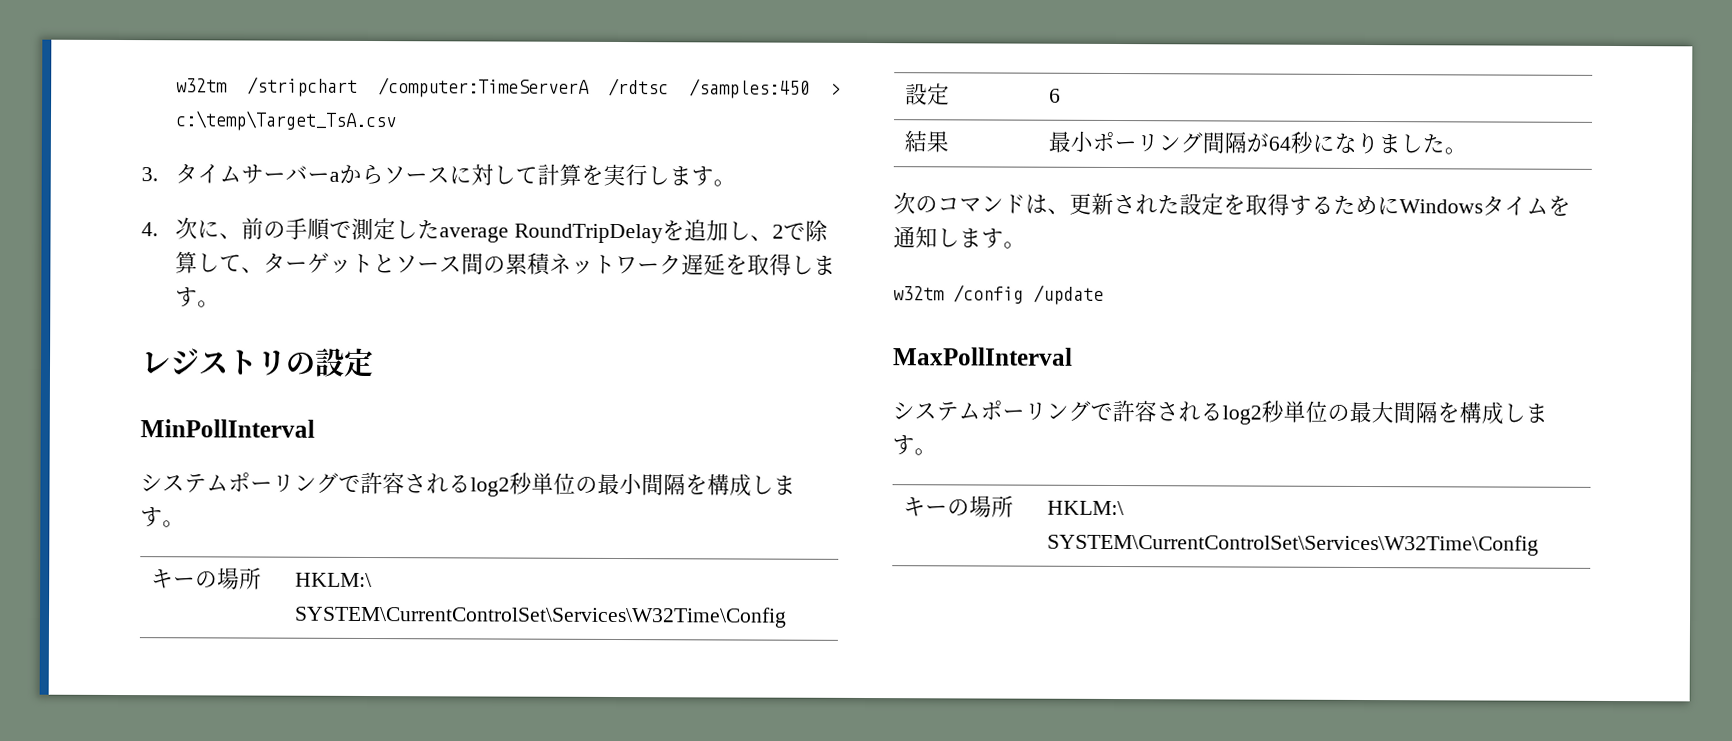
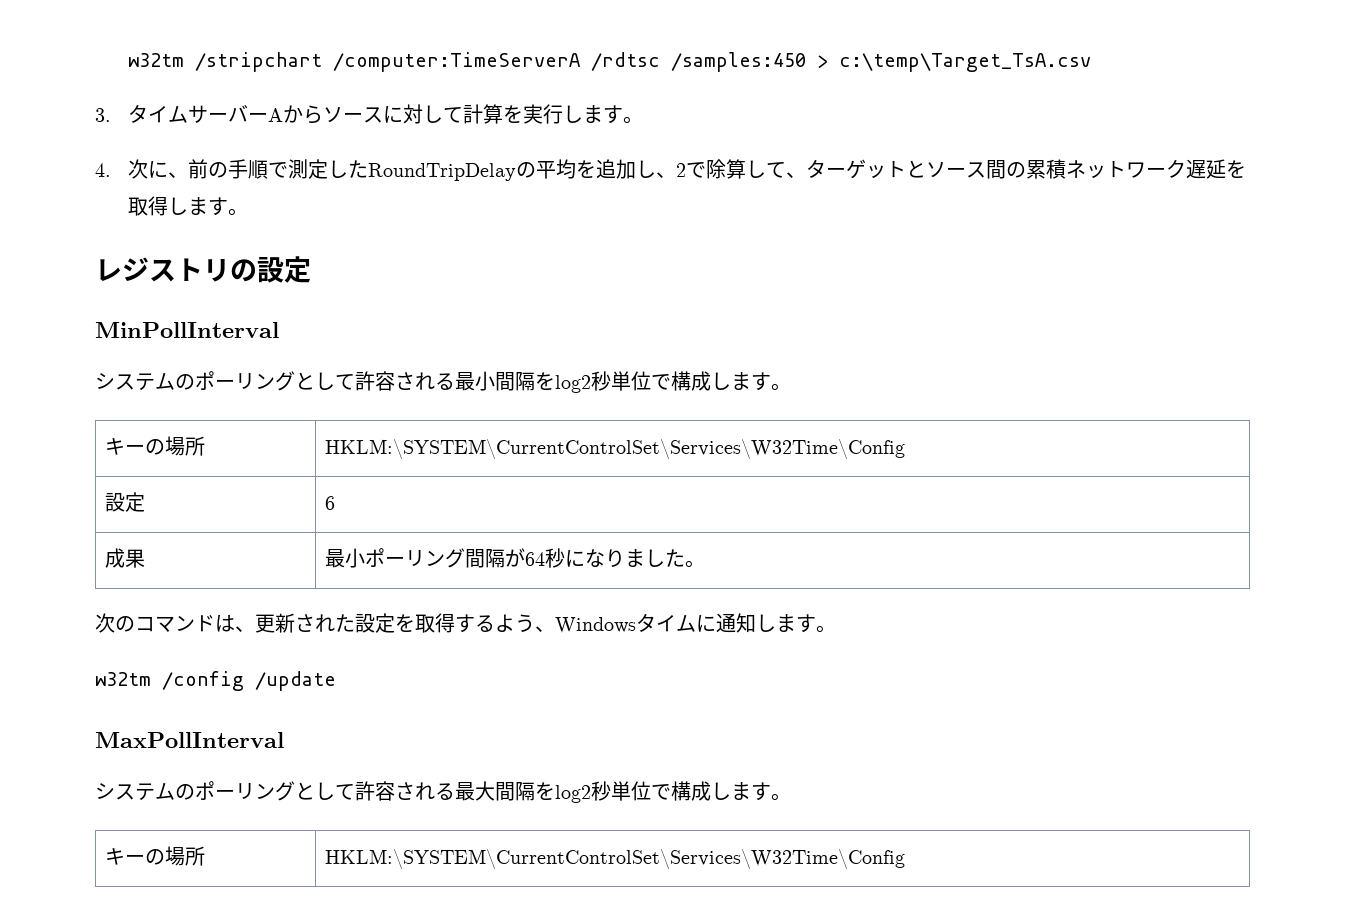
[329,171,341,182] a -> [267,108,283,122] A
[439,223,663,244] average RoundTripDelay -> [367,159,576,181] RoundTripDelayの平均
[228,471,796,497] [140,507,185,528] [151,567,263,590] [295,572,373,588] [294,605,788,628] ポーリングで許容されるlog2秒単位の最小間隔を構成します。 // キーの場所 | HKLM:\ SYSTEM\CurrentControlSet\Services\W32Time\Config -> [175,371,791,393] [104,436,205,456] [324,439,905,459] のポーリングとして許容される最小間隔をlog2秒単位で構成します。 // キーの場所 | HKLM:\SYSTEM\CurrentControlSet\Services\W32Time\Config
[904,130,928,153] 結 -> [104,548,125,568] 成
[1333,194,1400,216] ために -> [495,614,555,632] よう、
[1548,195,1571,216] を -> [696,615,716,632] に
[980,399,1548,425] [892,435,937,456] [903,495,1015,518] [1047,500,1125,516] [1047,533,1540,556] ポーリングで許容されるlog2秒単位の最大間隔を構成します。 // キーの場所 | HKLM:\ SYSTEM\CurrentControlSet\Services\W32Time\Config -> [175,781,791,803] [104,846,205,866] [324,849,905,869] のポーリングとして許容される最大間隔をlog2秒単位で構成します。 // キーの場所 | HKLM:\SYSTEM\CurrentControlSet\Services\W32Time\Config

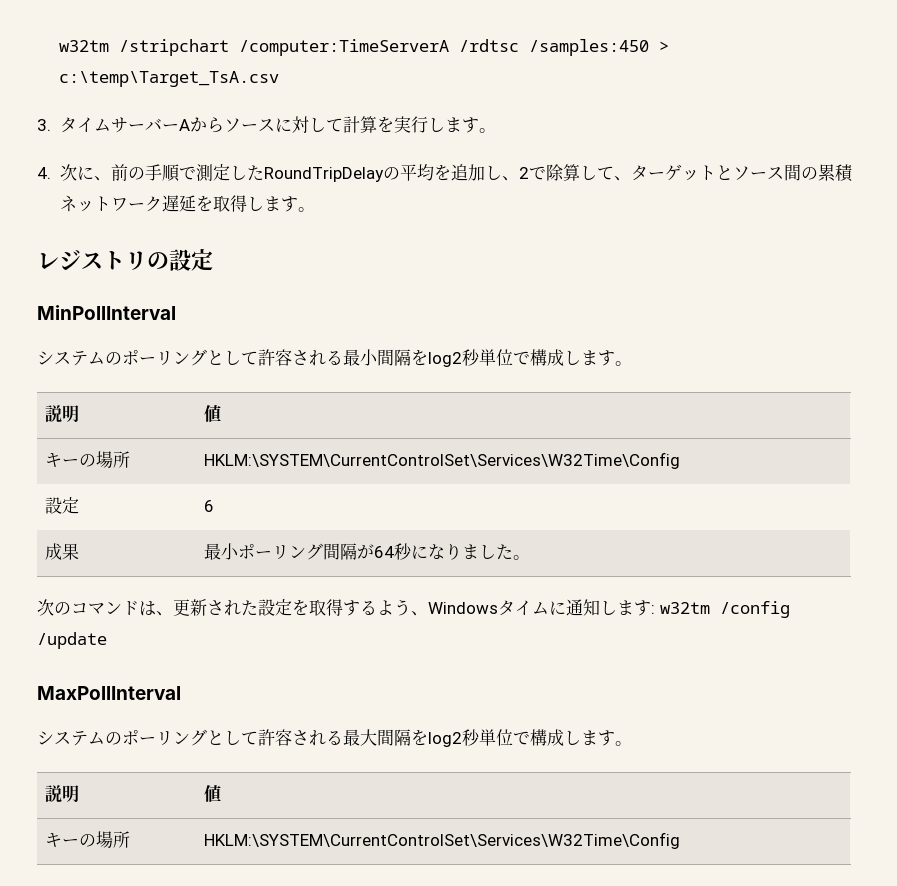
(791, 387) none -> [44,405,79,423] [203,405,221,422] // 説明 | 値
[816,625,836,633] 。 // -> [651,605,655,614] :
(791, 797) none -> [44,785,79,803] [203,785,221,802] // 説明 | 値

